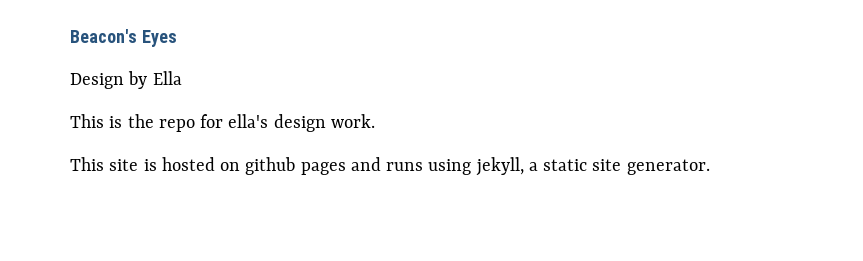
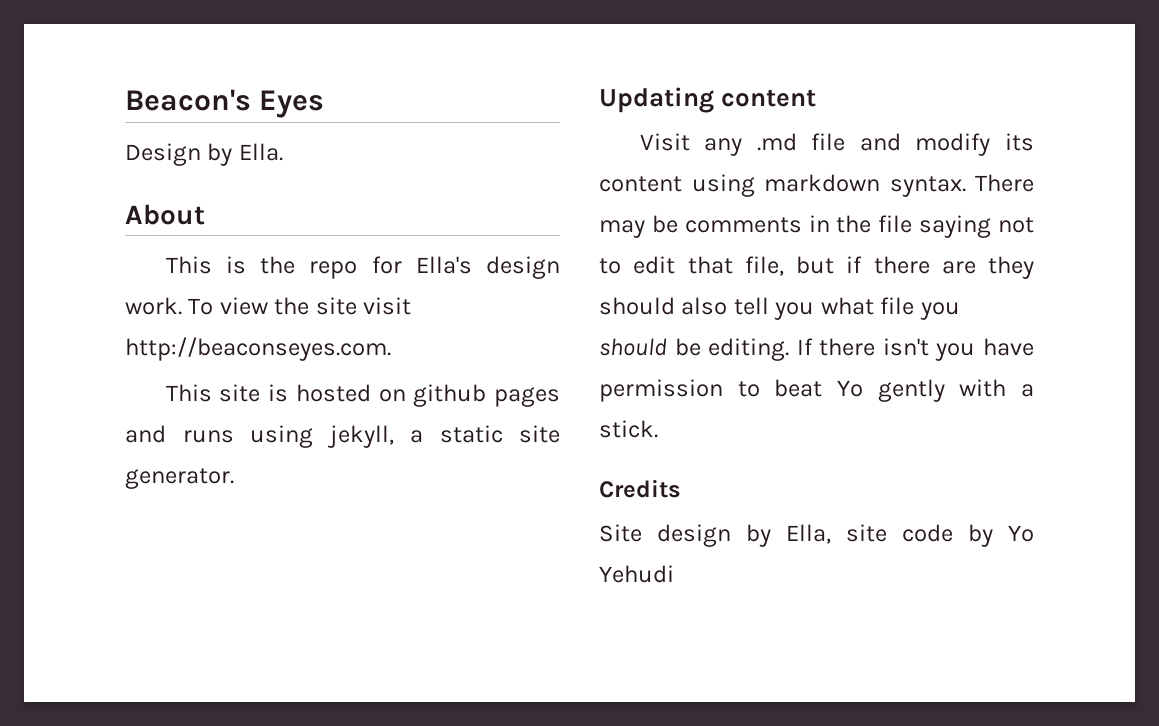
[152,71,182,85] Ella -> [238,143,283,161] [125,204,205,225] Ella. // About
[228,114,269,128] ella's -> [415,256,472,274] Ella's
(375, 121) none -> [188,297,412,315] [125,337,391,361] To view the site visit http://beaconseyes.com.
(710, 167) none -> [599,87,817,113] [639,133,1034,156] [599,174,1034,197] [599,215,1034,238] [599,256,1034,279] [599,297,960,320] [599,338,1034,361] [599,379,1034,402] [599,420,658,438] [599,479,681,498] [599,524,1034,547] [599,565,674,583] // Updating content // Visit any .md file and modify its content using markdown syntax. There may be comments in the file saying not to edit that file, but if there are they should also tell you what file you should be editing. If there isn't you have permission to beat Yo gently with a stick. // Credits // Site design by Ella, site code by Yo Yehudi

